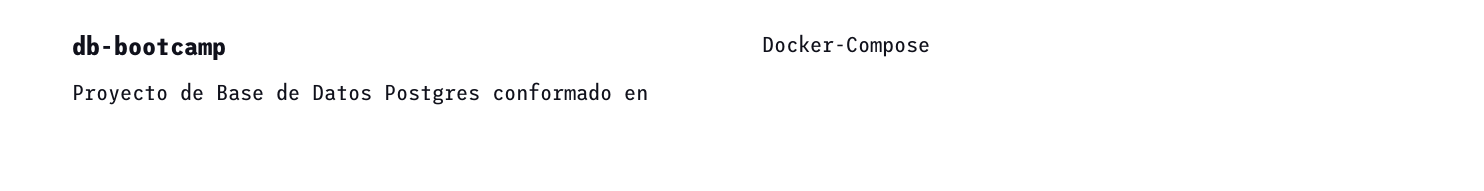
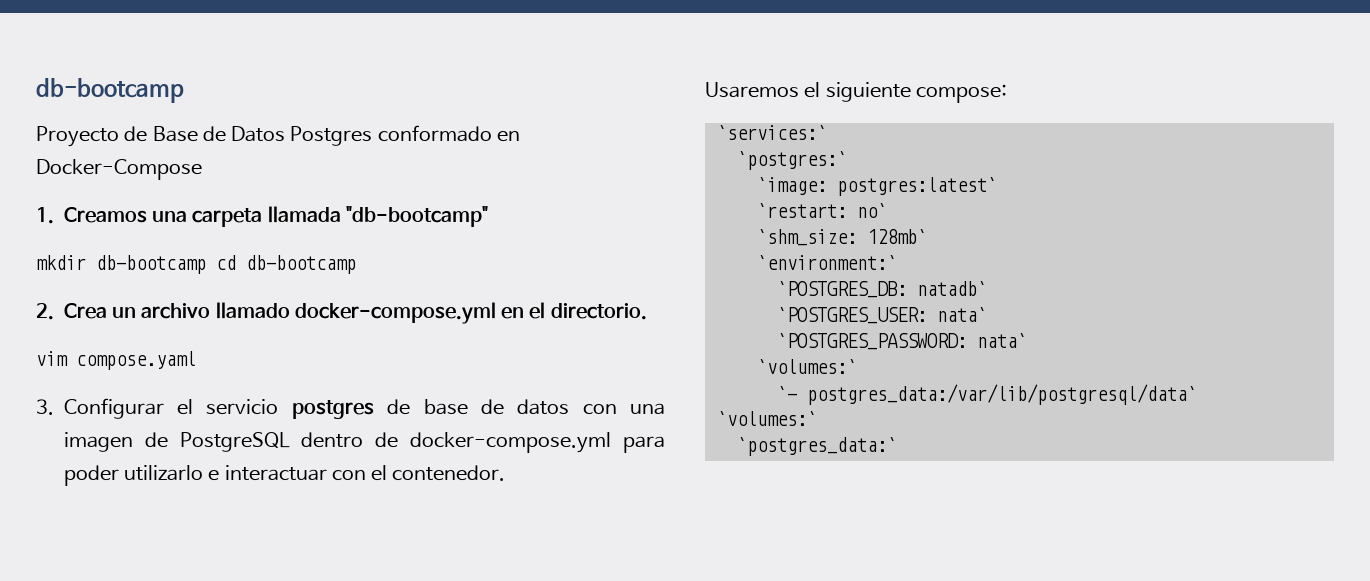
(930, 45) none -> [36,206,488,227] [36,255,356,274] [36,302,647,324] [36,351,196,370] [36,398,665,419] [63,432,665,453] [63,465,506,486] [705,82,1007,103] [716,125,827,140] [736,151,847,170] [756,177,997,196] [756,203,887,218] [756,229,927,246] [756,255,897,270] [776,281,987,298] [776,307,987,324] [776,333,1027,350] [756,359,857,374] [776,384,1197,405] [716,411,817,426] [736,437,897,456] // 1. Creamos una carpeta llamada "db-bootcamp" // mkdir db-bootcamp cd db-bootcamp // 2. Crea un archivo llamado docker-compose.yml en el directorio. // vim compose.yaml // 3. Configurar el servicio postgres de base de datos con una imagen de PostgreSQL dentro de docker-compose.yml para poder utilizarlo e interactuar con el contenedor. // Usaremos el siguiente compose: // `services:` // `postgres:` // `image: postgres:latest` // `restart: no` // `shm_size: 128mb` // `environment:` // `POSTGRES_DB: natadb` // `POSTGRES_USER: nata` // `POSTGRES_PASSWORD: nata` // `volumes:` // `- postgres_data:/var/lib/postgresql/data` // `volumes:` // `postgres_data:`

